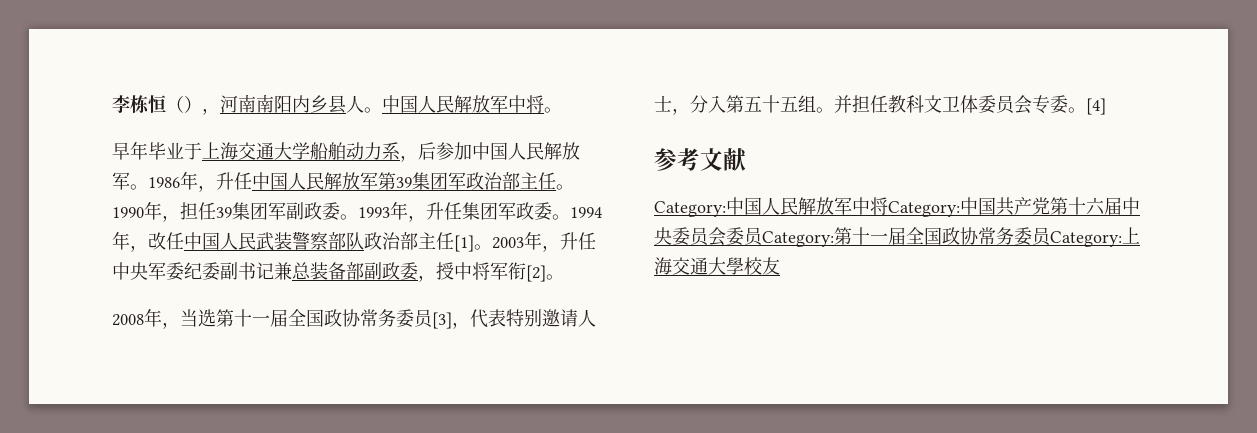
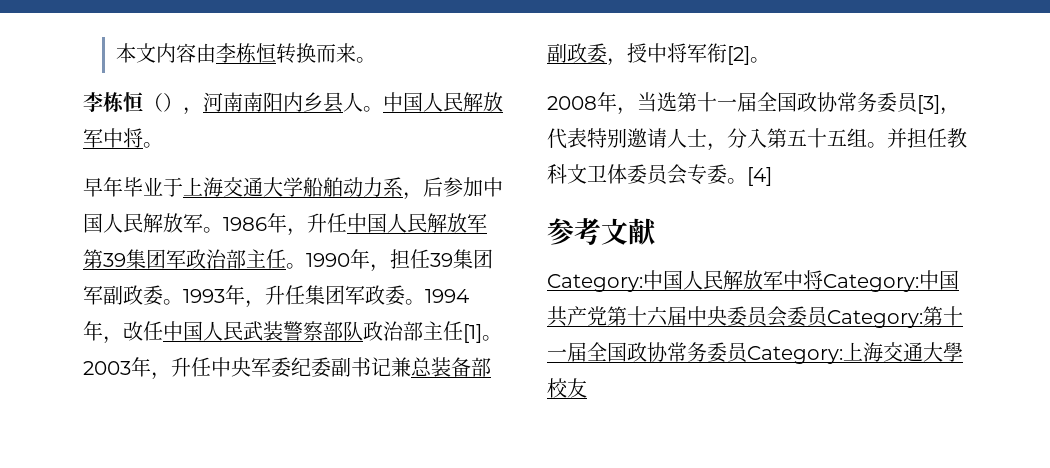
(112, 104) none -> [115,43,376,64] 本文内容由李栋恒转换而来。 //

